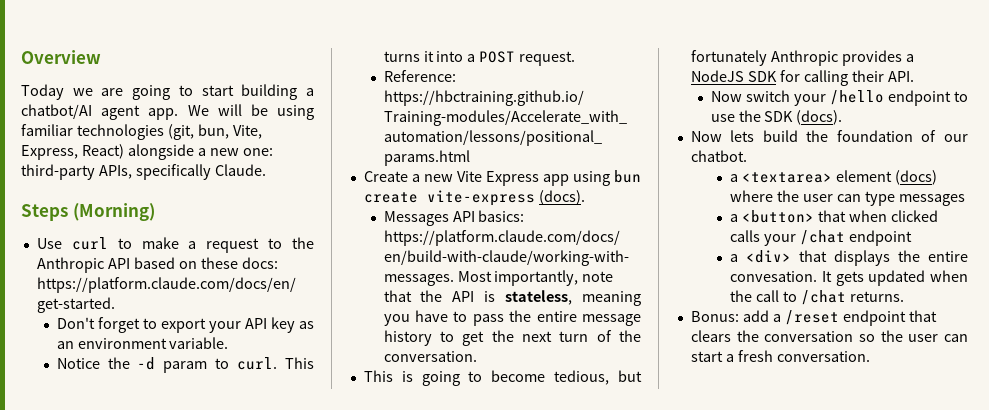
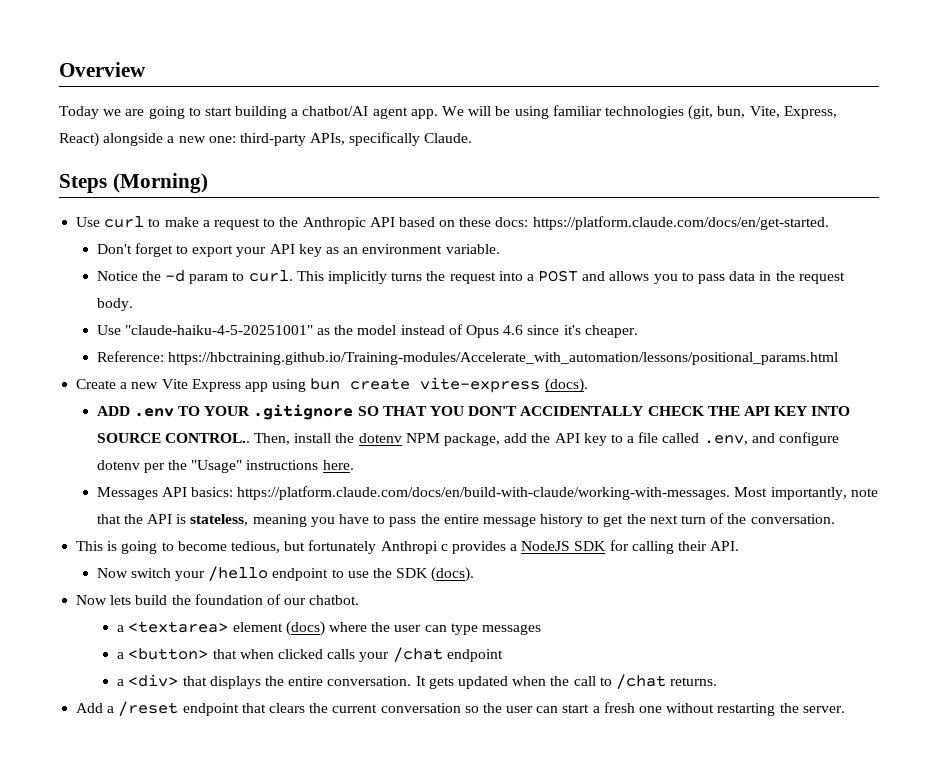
[383,51,576,66] turns it into a POST request. -> [327,270,845,284] [96,298,133,311] [96,324,638,338] implicitly turns the request into a POST and allows you to pass data in the request body. // Use "claude-haiku-4-5-20251001" as the model instead of Opus 4.6 since it's cheaper.
(585, 197) none -> [96,404,851,420] [96,432,839,446] [96,460,354,473] // ADD .env TO YOUR .gitignore SO THAT YOU DON'T ACCIDENTALLY CHECK THE API KEY INTO SOURCE CONTROL.. Then, install the dotenv NPM package, add the API key to a file called .env, and configure dotenv per the "Usage" instructions here.
[770,50,838,66] Anthropic -> [380,541,448,554] Anthropi c
[730,271,818,282] convesation. -> [327,676,412,686] conversation.
[690,310,769,322] Bonus: add -> [76,703,104,713] Add
(759, 336) none -> [332,704,378,713] current
[776,351,870,362] conversation. -> [639,703,845,716] one without restarting the server.

